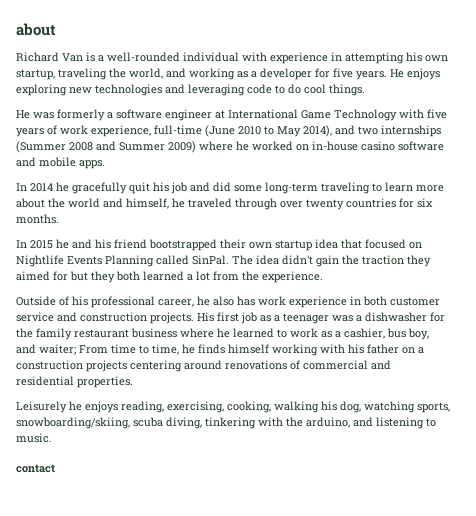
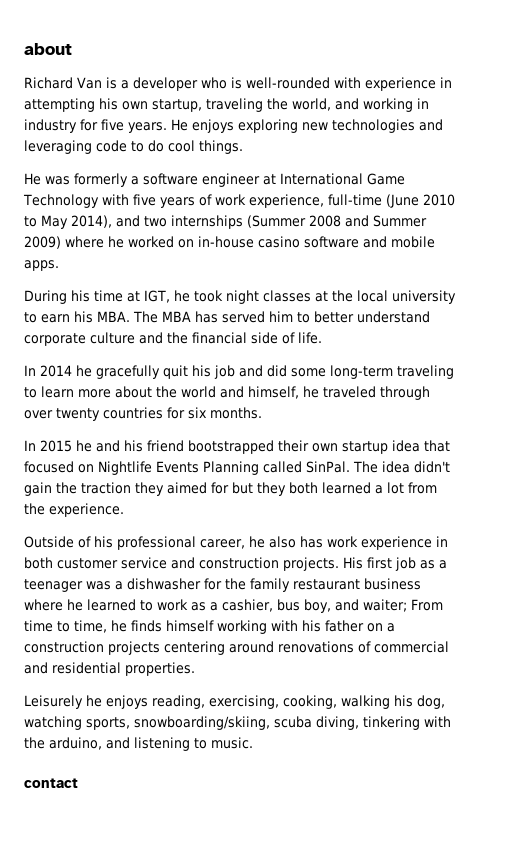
[107,52,239,62] well-rounded individual -> [132,77,330,91] developer who is well-rounded
[237,68,312,80] as a developer -> [417,98,429,109] [24,119,77,133] in industry
(105, 164) none -> [24,290,456,304] [24,311,430,323] [24,332,322,346] // During his time at IGT, he took night classes at the local university to earn his MBA. The MBA has served him to better understand corporate culture and the financial side of life.

